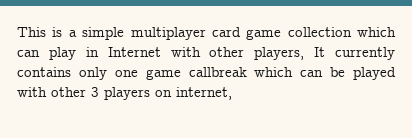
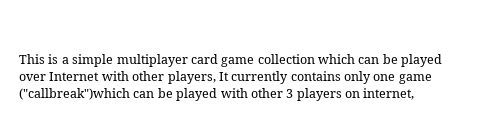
[48,47,99,60] play in -> [382,54,443,67] [19,74,46,81] be played over
[188,67,294,77] callbreak which -> [19,88,130,100] ("callbreak")which

